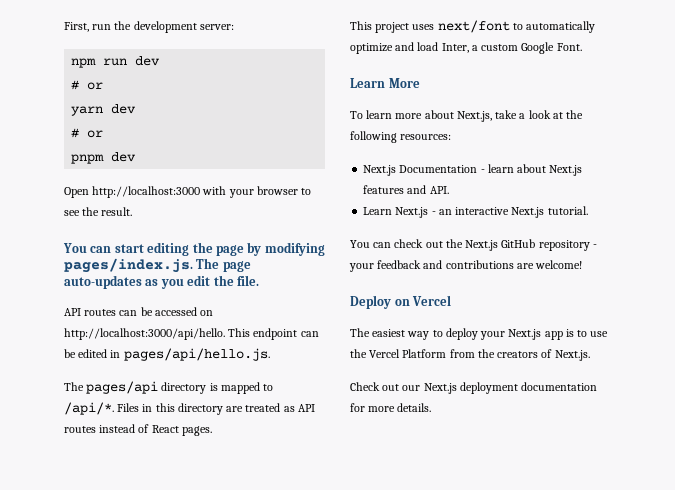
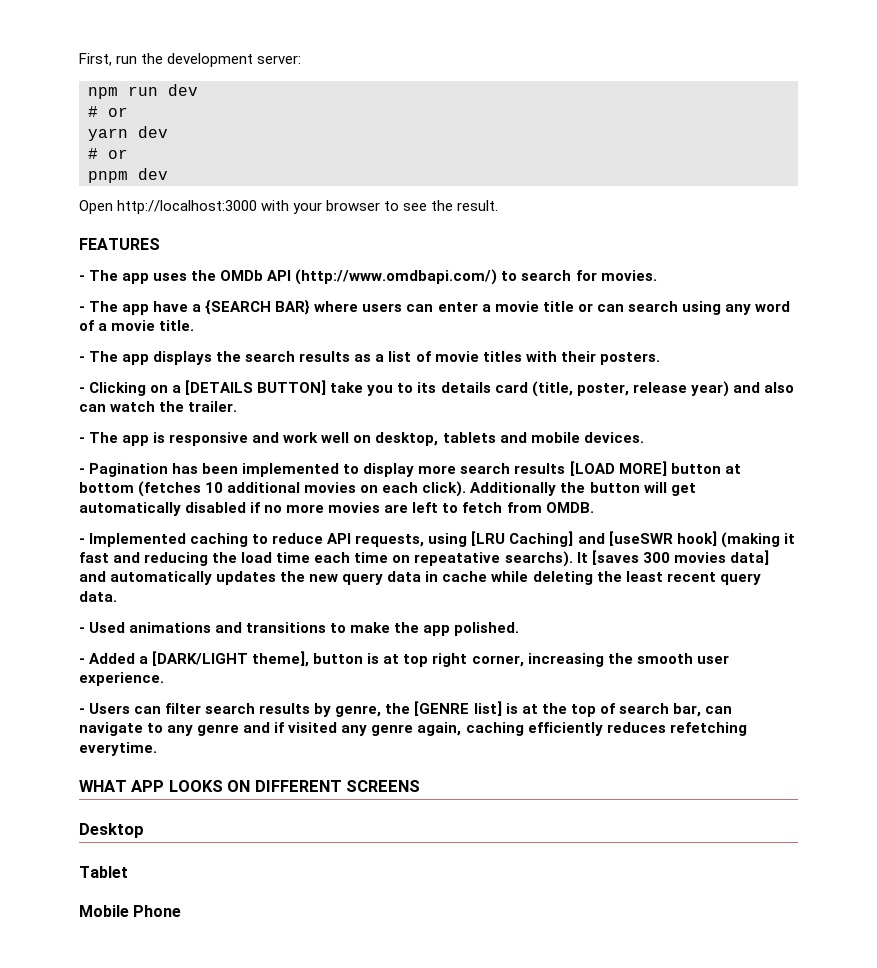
[63,242,325,256] [64,258,251,273] [64,275,259,289] [64,307,214,316] [64,328,319,340] [64,348,270,361] [64,381,274,394] [64,402,315,415] [64,424,212,436] [350,20,596,33] [350,42,582,54] [350,78,420,88] [350,110,584,122] [350,131,452,143] [363,164,583,176] [363,185,449,194] [363,206,588,218] [350,239,597,251] [349,260,583,272] [350,295,452,309] [350,328,609,340] [350,349,590,361] [350,382,598,394] [350,403,432,412] You can start editing the page by modifying pages/index.js. The page auto-updates as you edit the file. // API routes can be accessed on http://localhost:3000/api/hello. This endpoint can be edited in pages/api/hello.js. // The pages/api directory is mapped to /api/*. Files in this directory are treated as API routes instead of React pages. // This project uses next/font to automatically optimize and load Inter, a custom Google Font. // Learn More // To learn more about Next.js, take a look at the following resources: // Next.js Documentation - learn about Next.js features and API. // Learn Next.js - an interactive Next.js tutorial. // You can check out the Next.js GitHub repository - your feedback and contributions are welcome! // Deploy on Vercel // The easiest way to deploy your Next.js app is to use the Vercel Platform from the creators of Next.js. // Check out our Next.js deployment documentation for more details. -> [79,238,160,250] [79,269,657,285] [79,299,790,315] [79,320,195,331] [79,351,660,365] [79,380,794,397] [79,401,238,412] [79,432,644,446] [79,461,741,477] [79,481,696,497] [79,502,594,516] [79,531,795,548] [79,550,769,567] [79,571,761,585] [79,591,117,602] [79,622,520,636] [79,651,729,667] [79,672,164,686] [79,701,732,717] [79,722,747,736] [79,742,157,756] [79,780,421,792] [79,823,144,838] [79,866,128,878] [79,905,182,917] FEATURES // - The app uses the OMDb API (http://www.omdbapi.com/) to search for movies. // - The app have a {SEARCH BAR} where users can enter a movie title or can search using any word of a movie title. // - The app displays the search results as a list of movie titles with their posters. // - Clicking on a [DETAILS BUTTON] take you to its details card (title, poster, release year) and also can watch the trailer. // - The app is responsive and work well on desktop, tablets and mobile devices. // - Pagination has been implemented to display more search results [LOAD MORE] button at bottom (fetches 10 additional movies on each click). Additionally the button will get automatically disabled if no more movies are left to fetch from OMDB. // - Implemented caching to reduce API requests, using [LRU Caching] and [useSWR hook] (making it fast and reducing the load time each time on repeatative searchs). It [saves 300 movies data] and automatically updates the new query data in cache while deleting the least recent query data. // - Used animations and transitions to make the app polished. // - Added a [DARK/LIGHT theme], button is at top right corner, increasing the smooth user experience. // - Users can filter search results by genre, the [GENRE list] is at the top of search bar, can navigate to any genre and if visited any genre again, caching efficiently reduces refetching everytime. // WHAT APP LOOKS ON DIFFERENT SCREENS // Desktop // Tablet // Mobile Phone

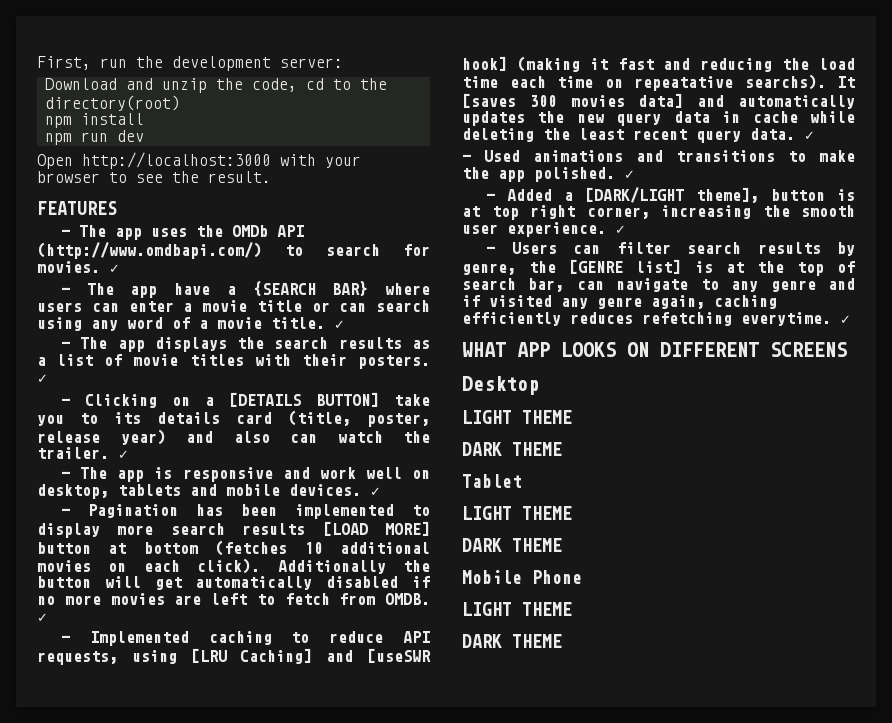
[88,84,198,99] [88,106,128,117] [88,126,168,141] [88,148,128,159] [88,171,128,183] npm run dev // # or // yarn dev // # or // pnpm -> [44,78,387,93] [44,95,180,111] [44,113,144,128] [44,132,108,145] Download and unzip the code, cd to the directory(root) // npm install // npm run
(657, 275) none -> [109,264,120,273] ✓
(195, 325) none -> [334,320,345,329] ✓
(660, 358) none -> [37,374,48,383] ✓
(238, 406) none -> [118,450,129,459] ✓
(644, 437) none -> [370,487,381,496] ✓
(594, 507) none -> [37,613,48,622] ✓
(117, 596) none -> [804,131,815,140] ✓
(520, 629) none -> [624,170,635,179] ✓
(164, 679) none -> [615,225,626,234] ✓
(157, 749) none -> [840,315,851,324] ✓
[79,866,128,878] [79,905,182,917] Tablet // Mobile Phone -> [462,410,572,424] [462,442,562,456] [462,474,522,488] [462,506,572,520] [462,538,562,552] [462,570,582,584] [462,602,572,616] [462,634,562,648] LIGHT THEME // DARK THEME // Tablet // LIGHT THEME // DARK THEME // Mobile Phone // LIGHT THEME // DARK THEME

